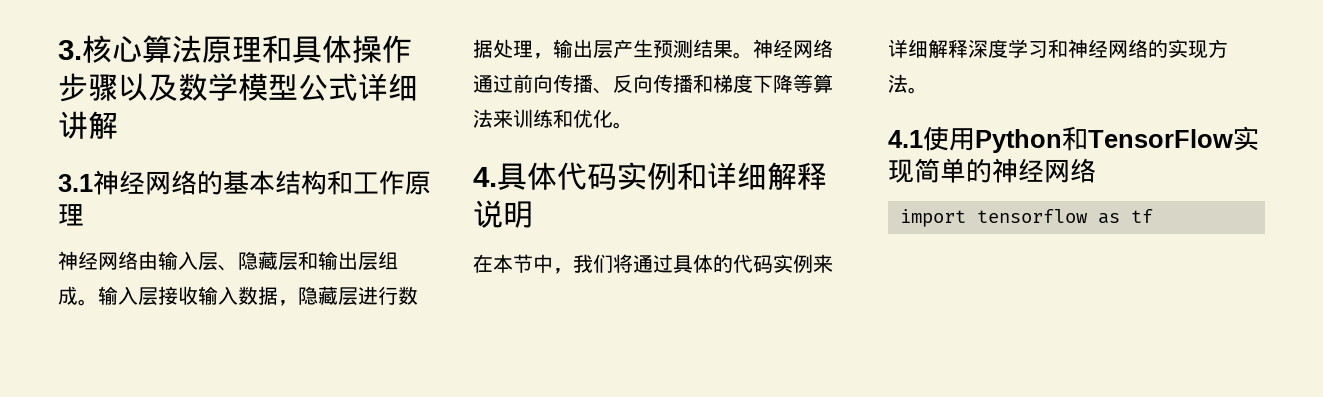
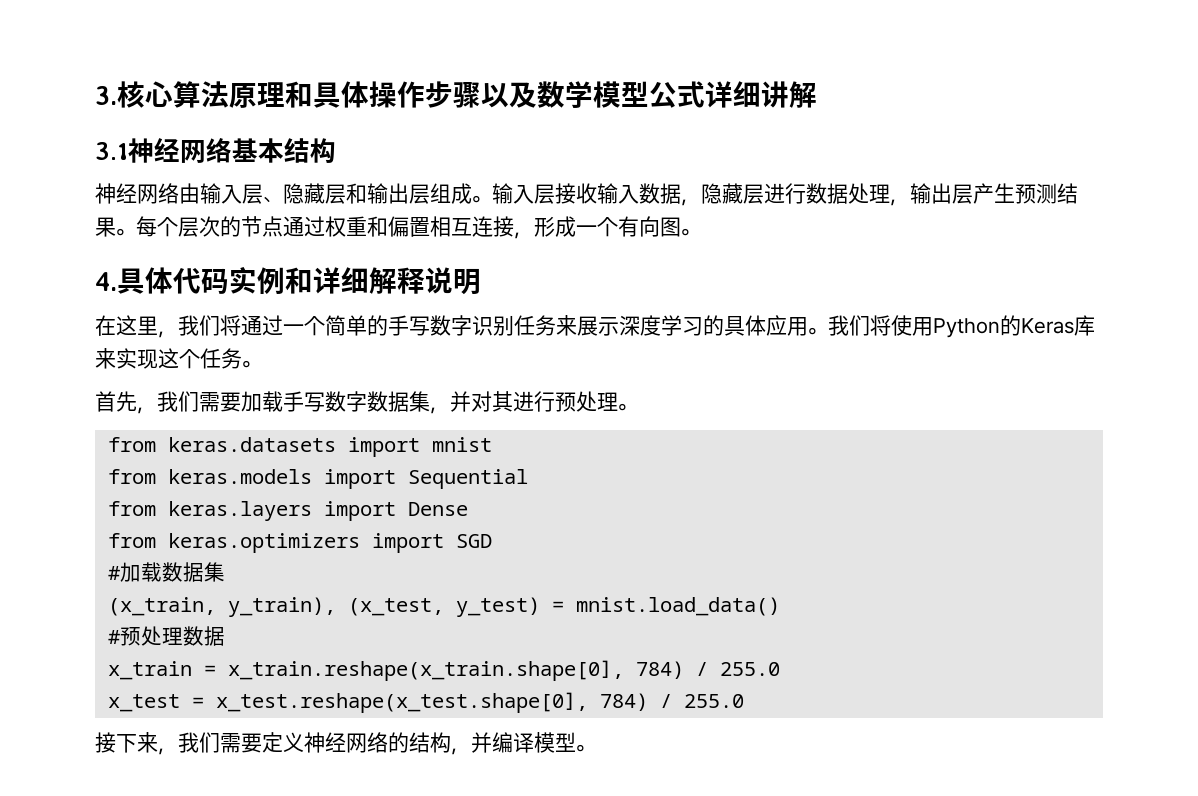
[197,170,223,195] 的 -> (232, 150) none
[327,170,431,195] [58,204,84,226] 和工作原理 -> (336, 150) none
[753,39,833,58] [473,74,833,94] [473,109,613,128] 神经网络通过前向传播、反向传播和梯度下降等算法来训练和优化 -> [136,216,681,239] 每个层次的节点通过权重和偏置相互连接，形成一个有向图
[493,254,553,273] 本节中 -> [116,315,158,336] 这里
[673,254,833,273] [888,39,1228,59] [888,74,928,94] [888,126,1259,153] [888,158,1096,183] [900,209,1153,227] 具体的代码实例来详细解释深度学习和神经网络的实现方法。 // 4.1使用Python和TensorFlow实现简单的神经网络 // import tensorflow as tf -> [283,315,1095,338] [95,348,262,369] [95,391,638,414] [107,437,492,457] [107,469,528,489] [107,501,468,521] [107,533,492,553] [107,562,225,582] [107,597,780,617] [107,626,225,646] [107,660,780,681] [107,692,744,713] [95,732,596,755] 一个简单的手写数字识别任务来展示深度学习的具体应用。我们将使用Python的Keras库来实现这个任务。 // 首先，我们需要加载手写数字数据集，并对其进行预处理。 // from keras.datasets import mnist // from keras.models import Sequential // from keras.layers import Dense // from keras.optimizers import SGD // #加载数据集 // (x_train, y_train), (x_test, y_test) = mnist.load_data() // #预处理数据 // x_train = x_train.reshape(x_train.shape[0], 784) / 255.0 // x_test = x_test.reshape(x_test.shape[0], 784) / 255.0 // 接下来，我们需要定义神经网络的结构，并编译模型。

